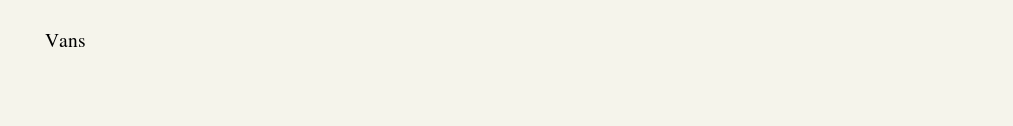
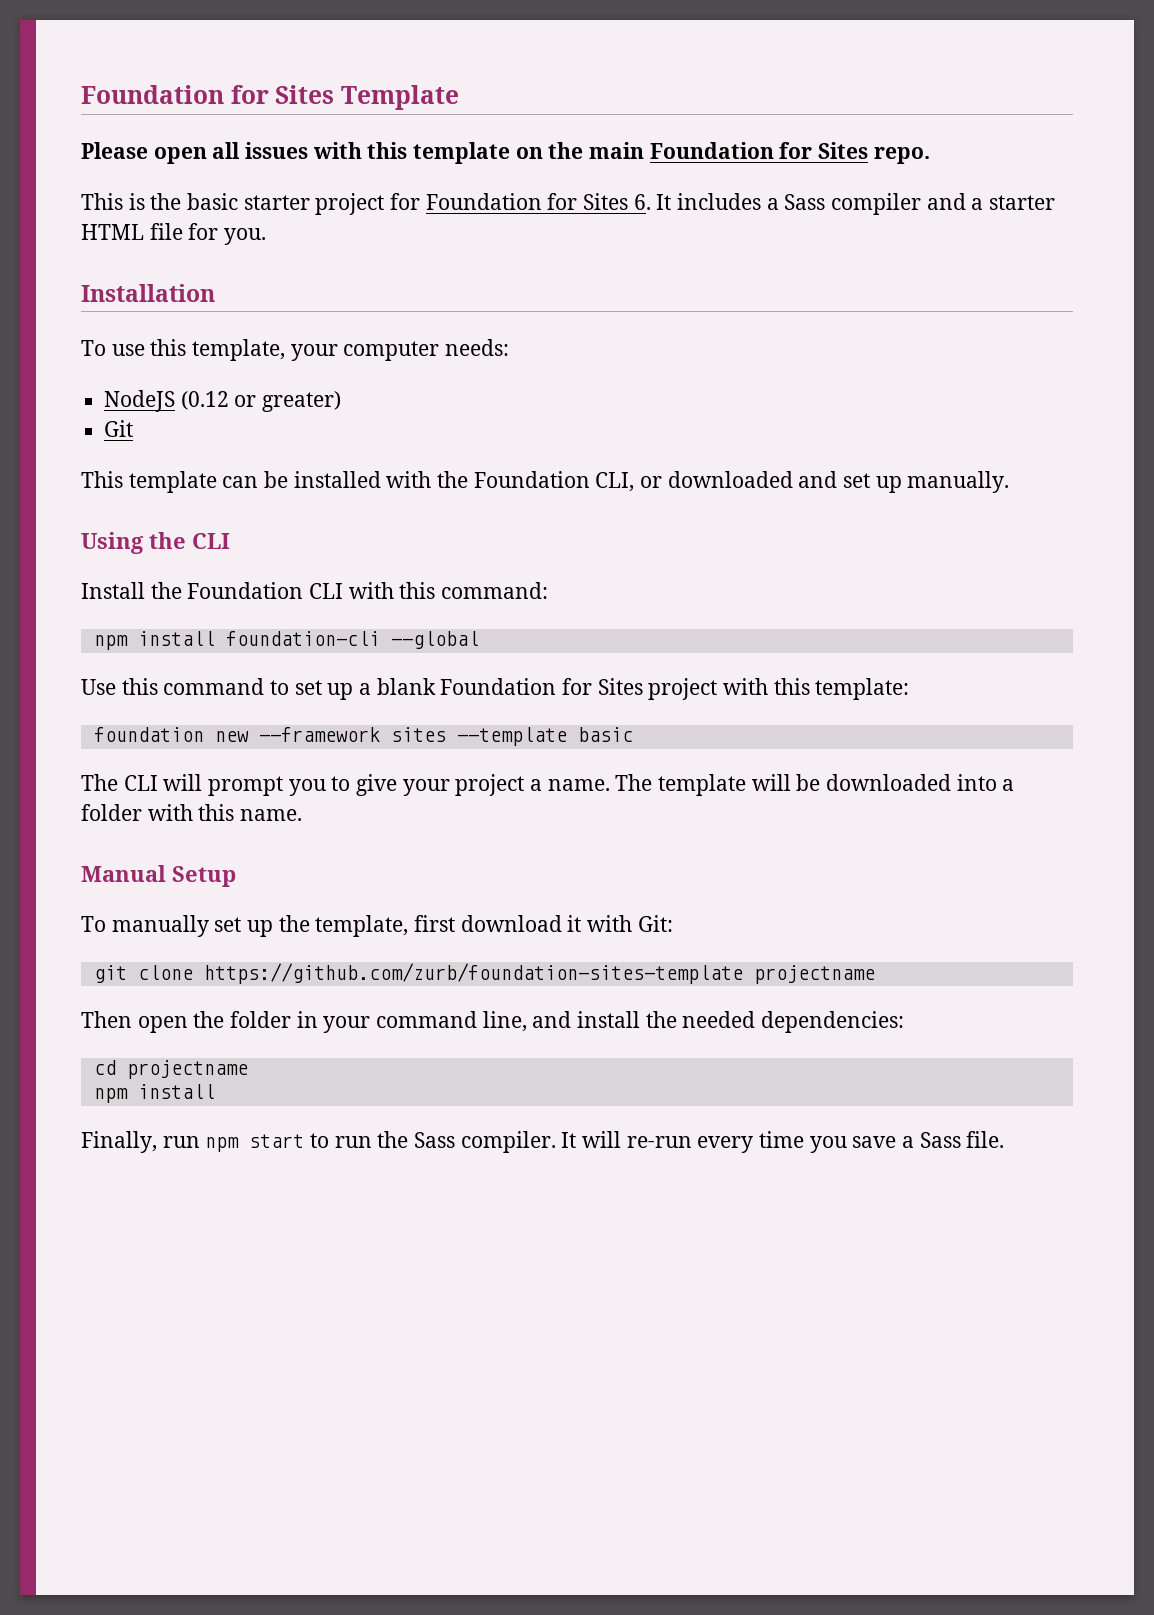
[45,34,86,47] Vans -> [81,85,459,110] [81,142,930,164] [81,193,1056,215] [81,223,267,245] [81,284,215,302] [81,339,510,361] [104,390,342,412] [104,420,134,437] [81,471,1010,493] [81,532,230,554] [81,582,549,599] [93,631,479,650] [81,678,910,700] [93,727,633,746] [81,774,1015,796] [81,804,303,821] [81,865,236,887] [81,915,673,937] [93,963,875,984] [81,1011,905,1033] [93,1060,248,1079] [93,1084,215,1103] [81,1131,1005,1153] Foundation for Sites Template // Please open all issues with this template on the main Foundation for Sites repo. // This is the basic starter project for Foundation for Sites 6. It includes a Sass compiler and a starter HTML file for you. // Installation // To use this template, your computer needs: // NodeJS (0.12 or greater) // Git // This template can be installed with the Foundation CLI, or downloaded and set up manually. // Using the CLI // Install the Foundation CLI with this command: // npm install foundation-cli --global // Use this command to set up a blank Foundation for Sites project with this template: // foundation new --framework sites --template basic // The CLI will prompt you to give your project a name. The template will be downloaded into a folder with this name. // Manual Setup // To manually set up the template, first download it with Git: // git clone https://github.com/zurb/foundation-sites-template projectname // Then open the folder in your command line, and install the needed dependencies: // cd projectname // npm install // Finally, run npm start to run the Sass compiler. It will re-run every time you save a Sass file.

